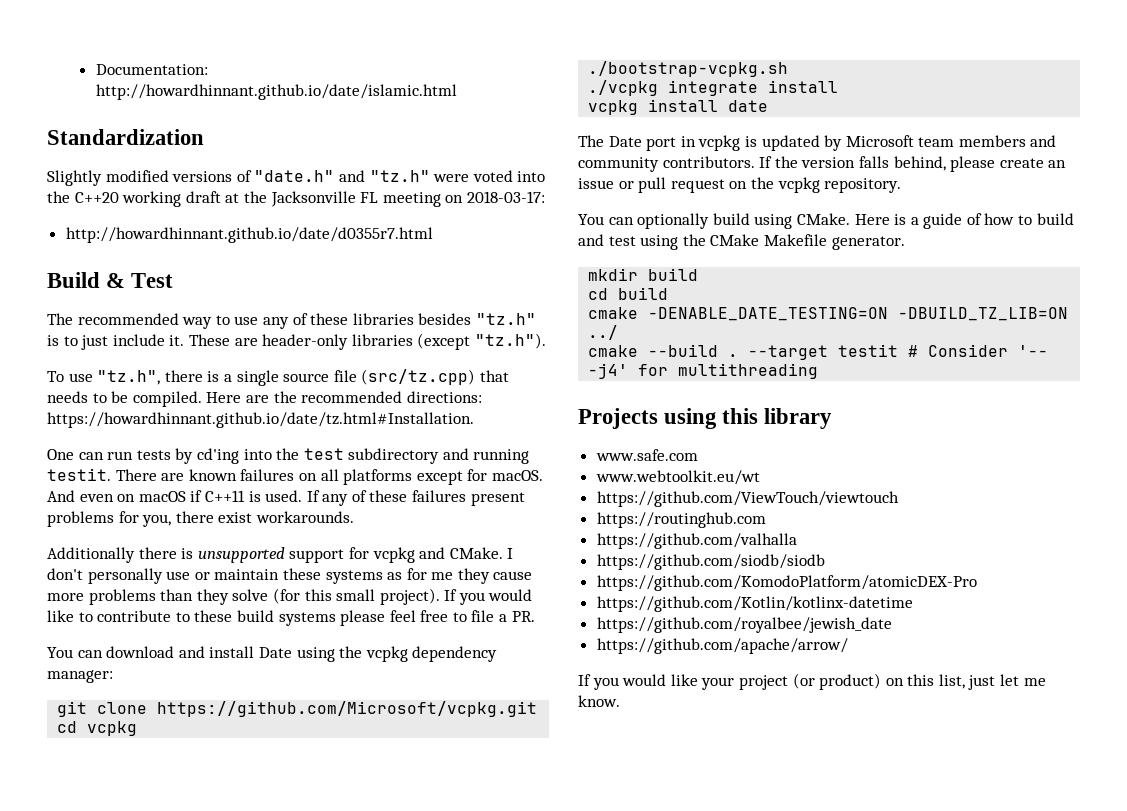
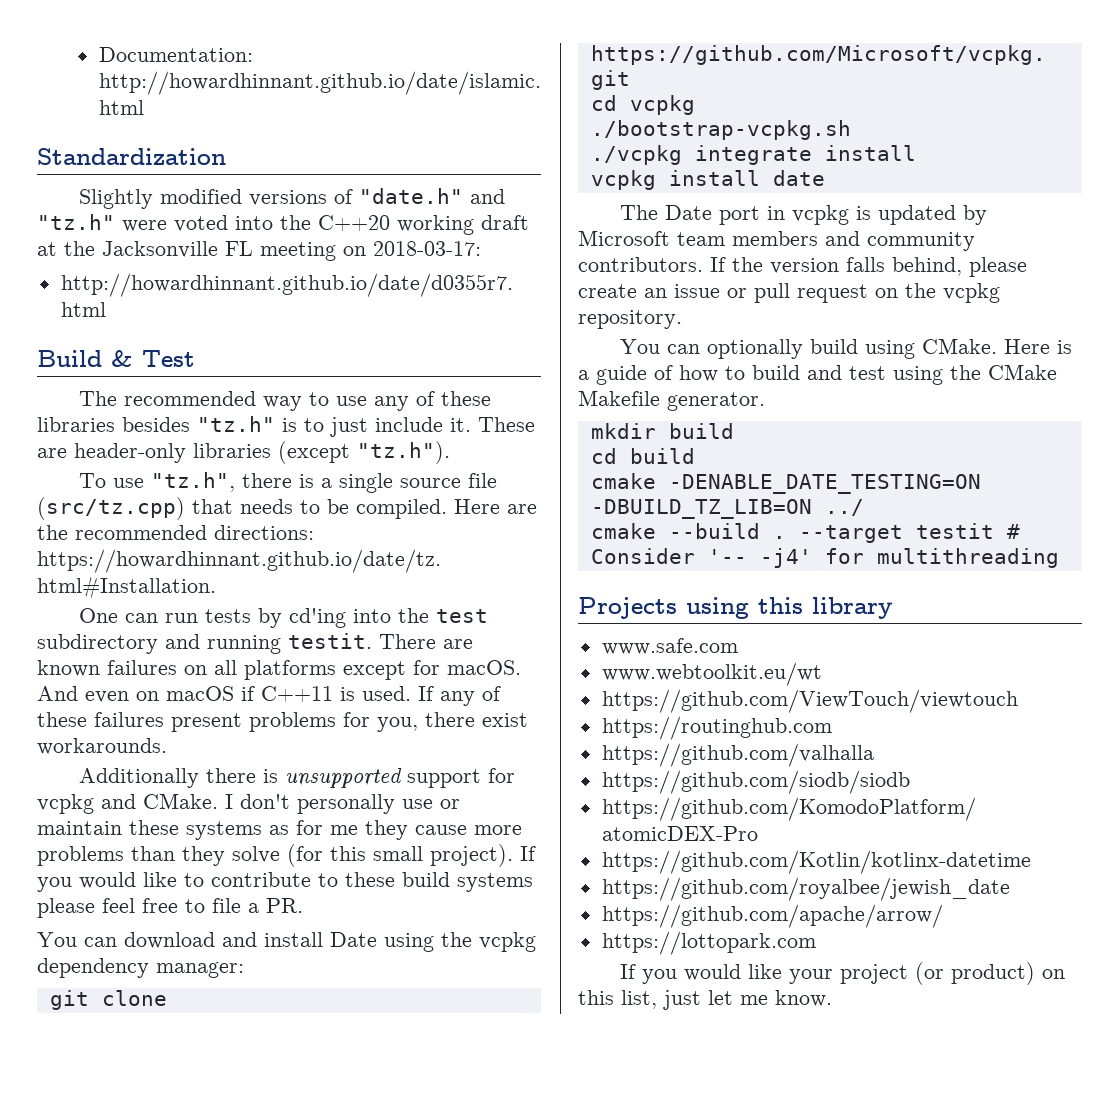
(848, 646) none -> [601,931,816,955] // https://lottopark.com

